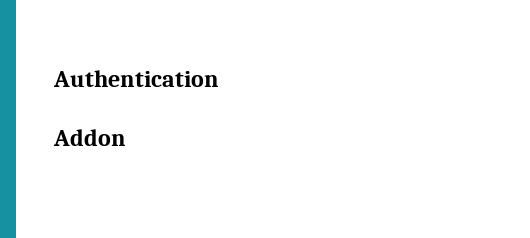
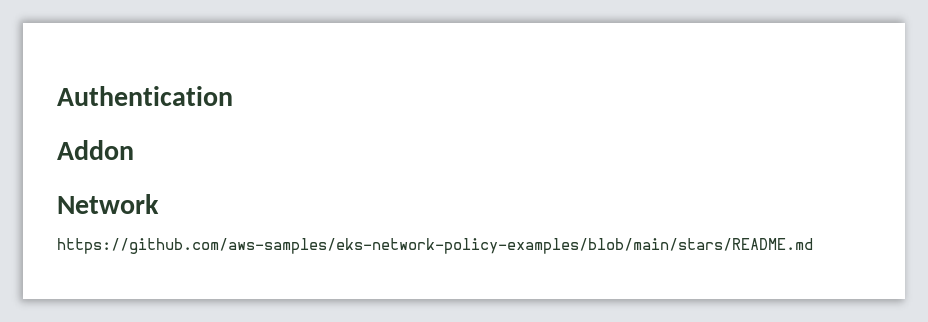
(126, 137) none -> [57,194,159,214] [57,238,813,254] // Network // https://github.com/aws-samples/eks-network-policy-examples/blob/main/stars/README.md

